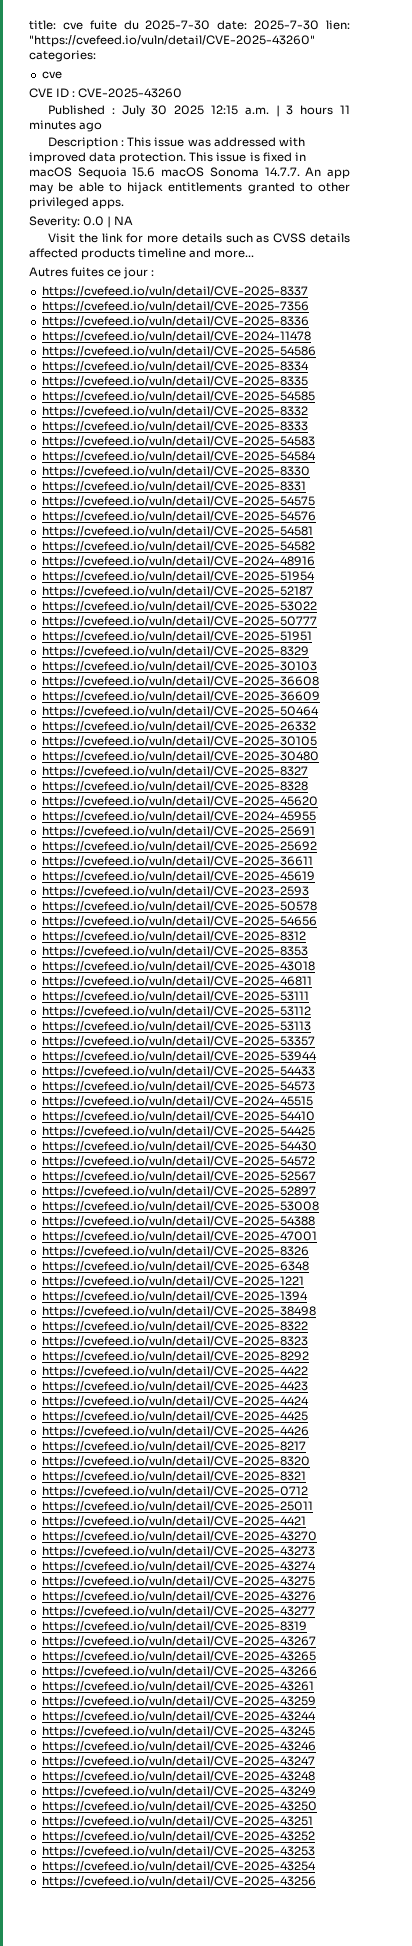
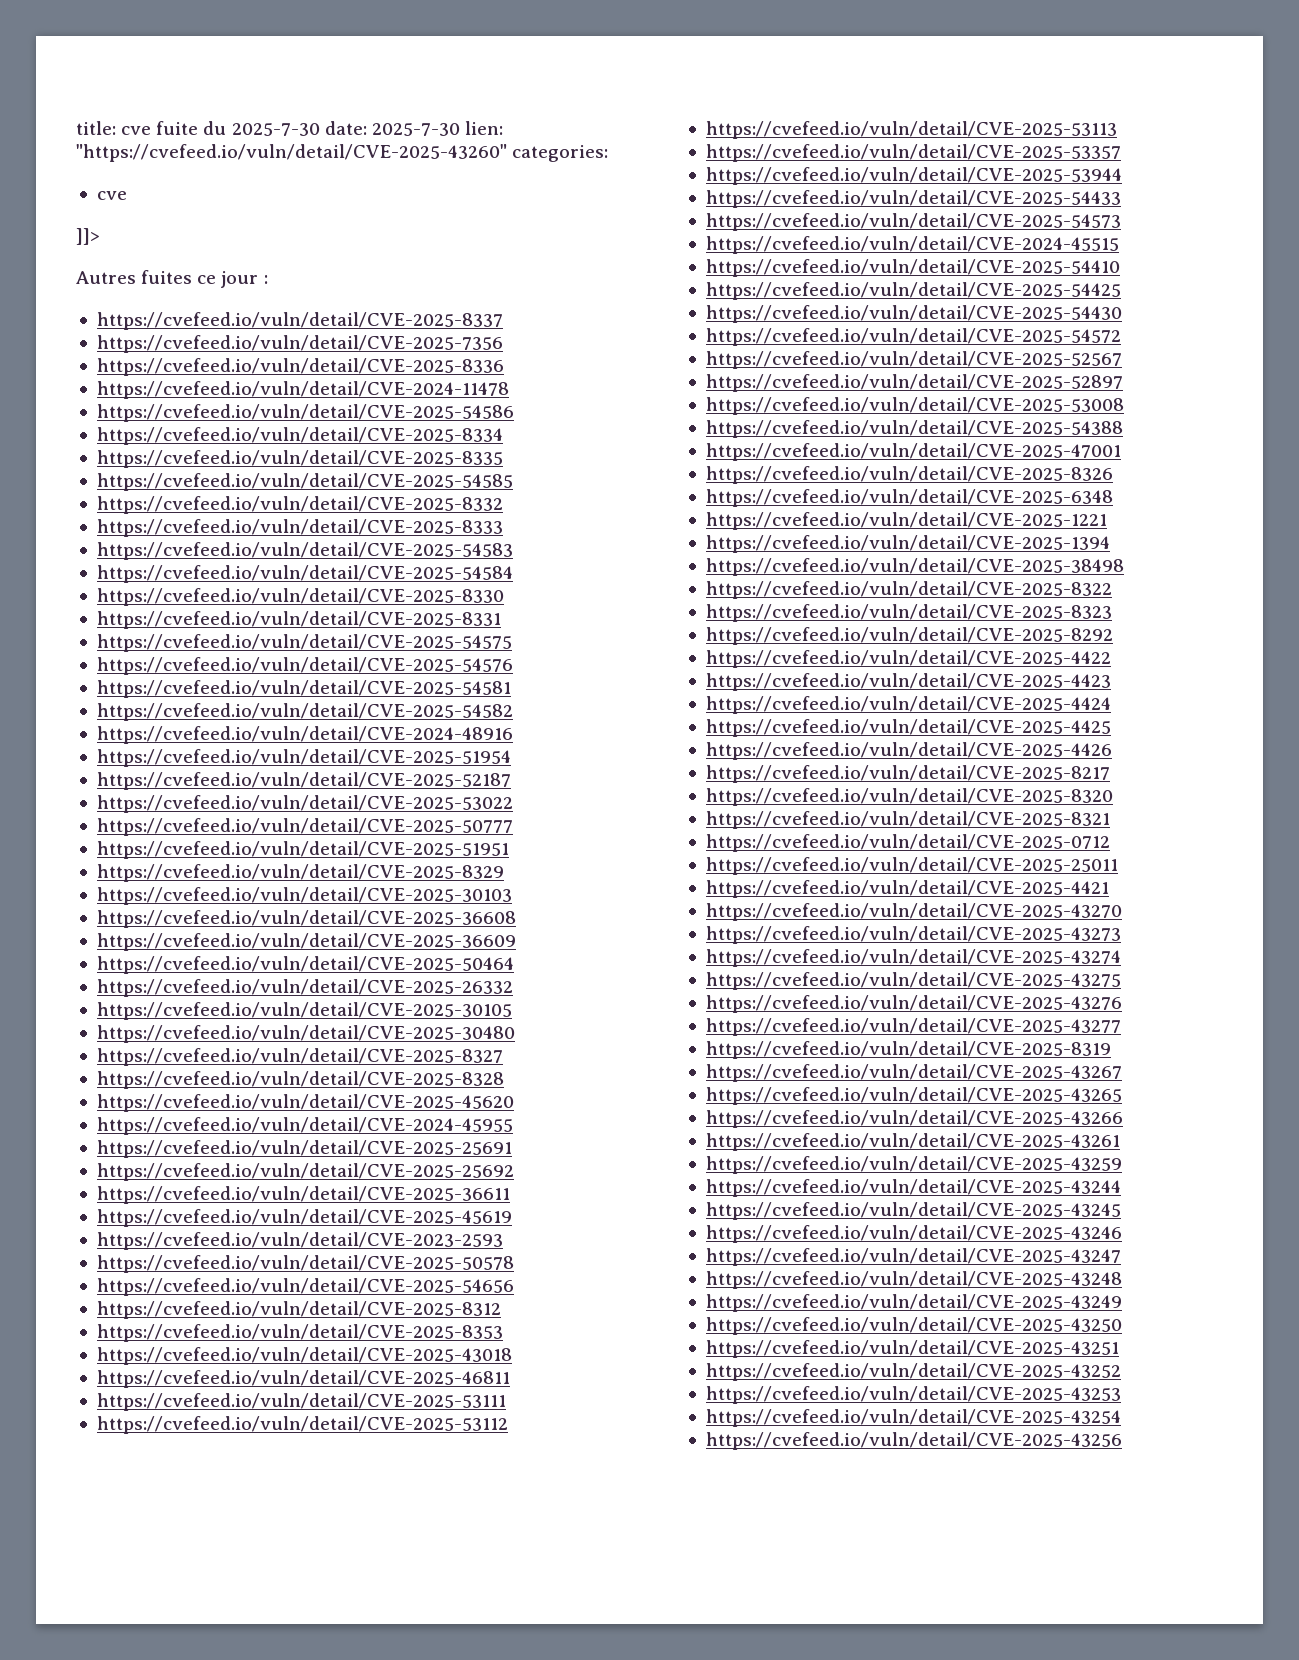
[29,88,183,98] [48,105,351,117] [29,120,103,132] [48,137,305,149] [29,152,306,164] [29,167,350,179] [29,182,350,194] [29,197,125,209] [29,216,134,228] [48,233,350,243] [29,248,255,260] CVE ID : CVE-2025-43260 // Published : July 30 2025 12:15 a.m. | 3 hours 11 minutes ago // Description : This issue was addressed with improved data protection. This issue is fixed in macOS Sequoia 15.6 macOS Sonoma 14.7.7. An app may be able to hijack entitlements granted to other privileged apps. // Severity: 0.0 | NA // Visit the link for more details such as CVSS details affected products timeline and more... -> [76,228,100,245] ]]>

